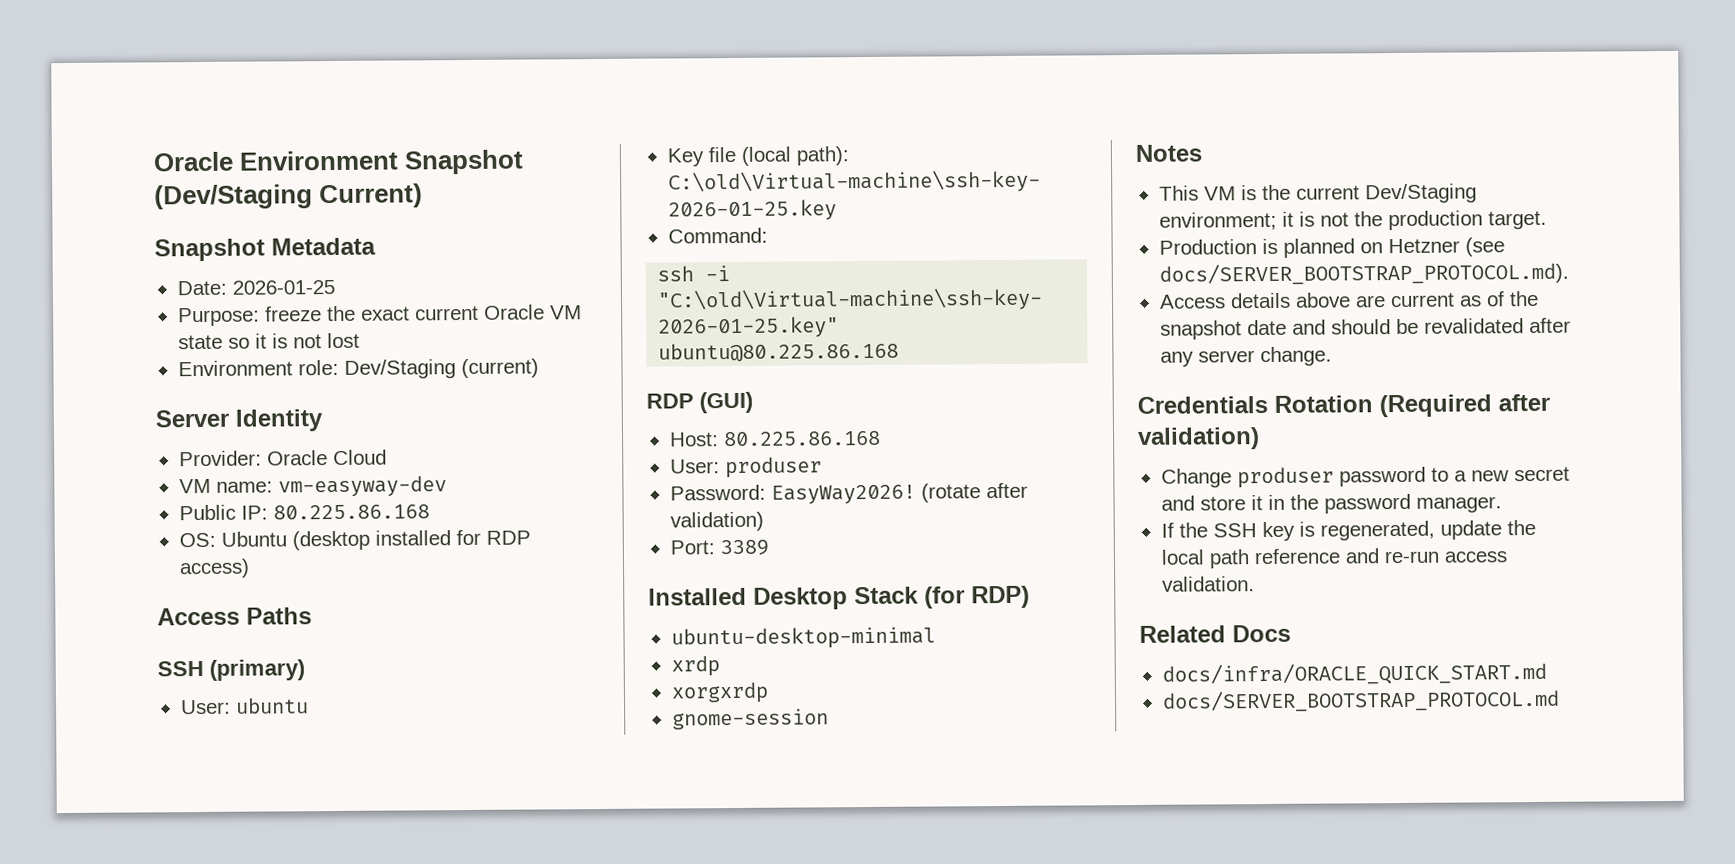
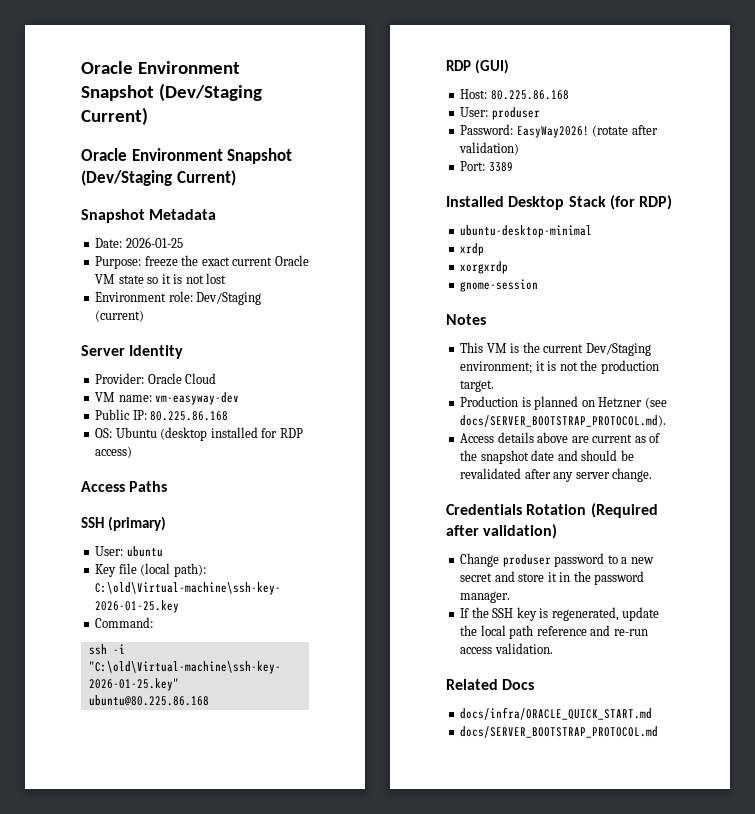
[153,149,525,175] [154,183,424,210] Oracle Environment Snapshot (Dev/Staging Current) -> [81,61,240,74] [81,83,262,101] [81,107,148,125] [81,148,293,164] [81,170,236,186] Oracle Environment Snapshot (Dev/Staging Current) // Oracle Environment Snapshot (Dev/Staging Current)

